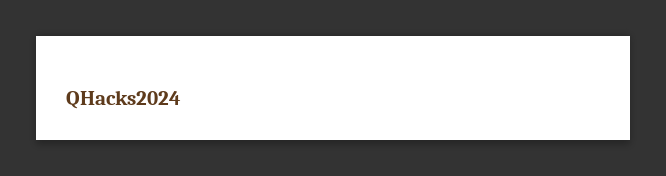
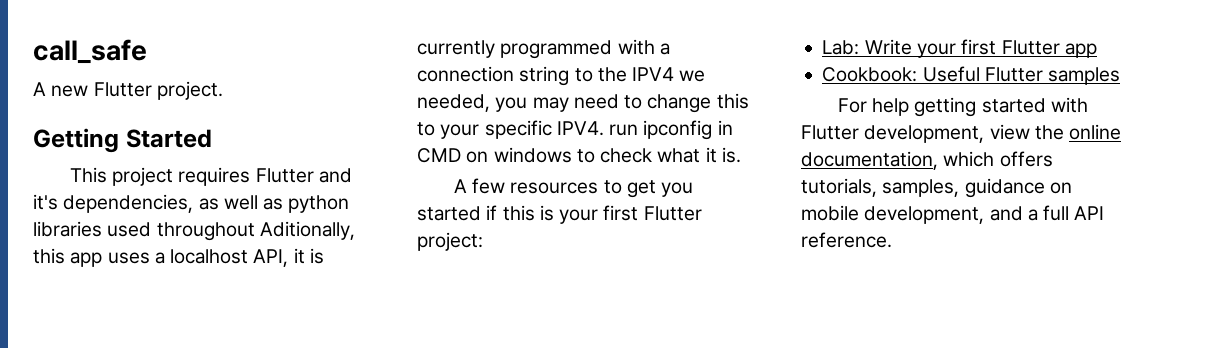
[66,90,181,109] QHacks2024 -> [33,39,147,64] [33,81,223,100] [33,128,212,153] [69,167,352,186] [33,194,350,213] [33,221,355,241] [33,248,324,267] [417,39,670,59] [417,66,706,86] [417,93,749,113] [417,120,733,140] [417,147,741,163] [453,178,694,198] [417,205,702,224] [417,232,483,251] [822,39,1097,58] [822,66,1121,85] [837,97,1088,117] [801,124,1122,143] [801,151,1053,170] [801,178,1072,198] [801,205,1105,224] [801,232,892,248] call_safe // A new Flutter project. // Getting Started // This project requires Flutter and it's dependencies, as well as python libraries used throughout Aditionally, this app uses a localhost API, it is currently programmed with a connection string to the IPV4 we needed, you may need to change this to your specific IPV4. run ipconfig in CMD on windows to check what it is. // A few resources to get you started if this is your first Flutter project: // Lab: Write your first Flutter app // Cookbook: Useful Flutter samples // For help getting started with Flutter development, view the online documentation, which offers tutorials, samples, guidance on mobile development, and a full API reference.

